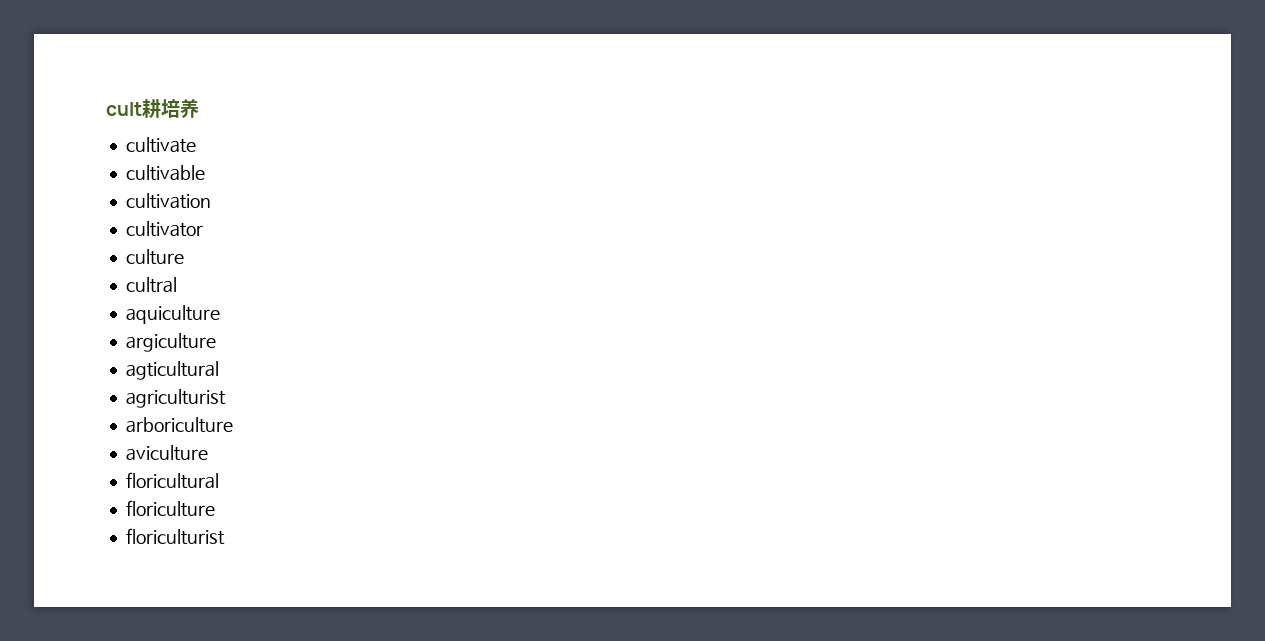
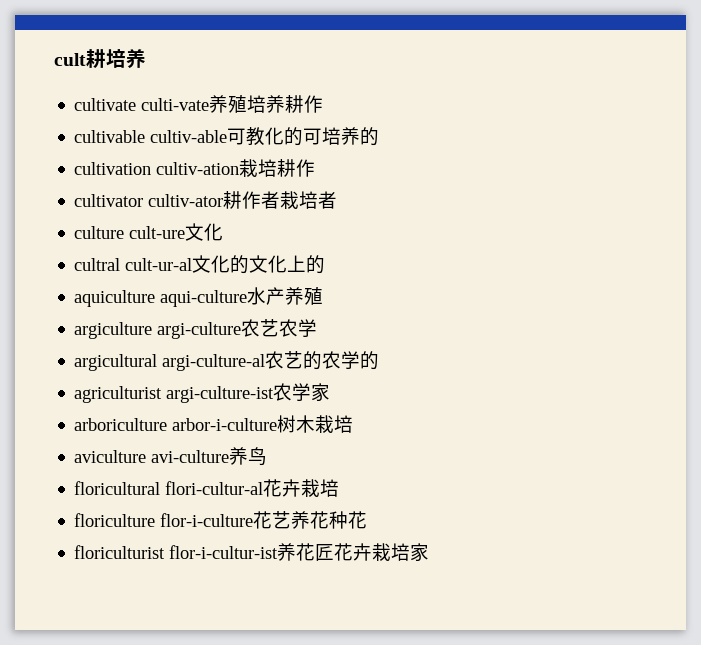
[125,165,205,181] [125,193,211,209] [125,221,203,237] // cultivable // cultivation // cultivator -> [141,94,324,113] [74,127,380,146] [74,159,316,177] [74,191,338,209] culti-vate养殖培养耕作 // cultivable cultiv-able可教化的可培养的 // cultivation cultiv-ation栽培耕作 // cultivator cultiv-ator耕作者栽培者
(184, 257) none -> [129,223,224,241] cult-ure文化
[125,305,220,324] [125,333,216,352] [125,361,219,380] // aquiculture // argiculture // agticultural -> [125,255,326,274] [74,286,324,307] [74,319,318,339] [74,351,380,371] cult-ur-al文化的文化上的 // aquiculture aqui-culture水产养殖 // argiculture argi-culture农艺农学 // argicultural argi-culture-al农艺的农学的
(226, 398) none -> [166,383,331,403] argi-culture-ist农学家
(233, 425) none -> [172,415,354,433] arbor-i-culture树木栽培
(208, 453) none -> [151,447,268,466] avi-culture养鸟
[125,500,215,517] [125,528,225,545] // floriculture // floriculturist -> [165,479,340,497] [74,511,368,529] [74,543,430,562] flori-cultur-al花卉栽培 // floriculture flor-i-culture花艺养花种花 // floriculturist flor-i-cultur-ist养花匠花卉栽培家

